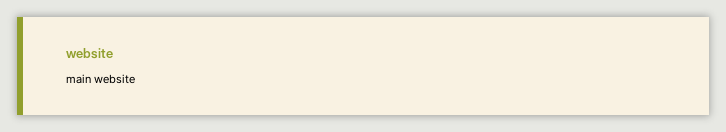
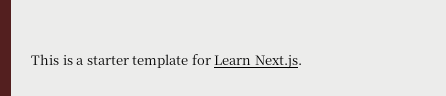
[66,48,113,59] [66,74,136,84] website // main website -> [31,54,302,69] This is a starter template for Learn Next.js.

